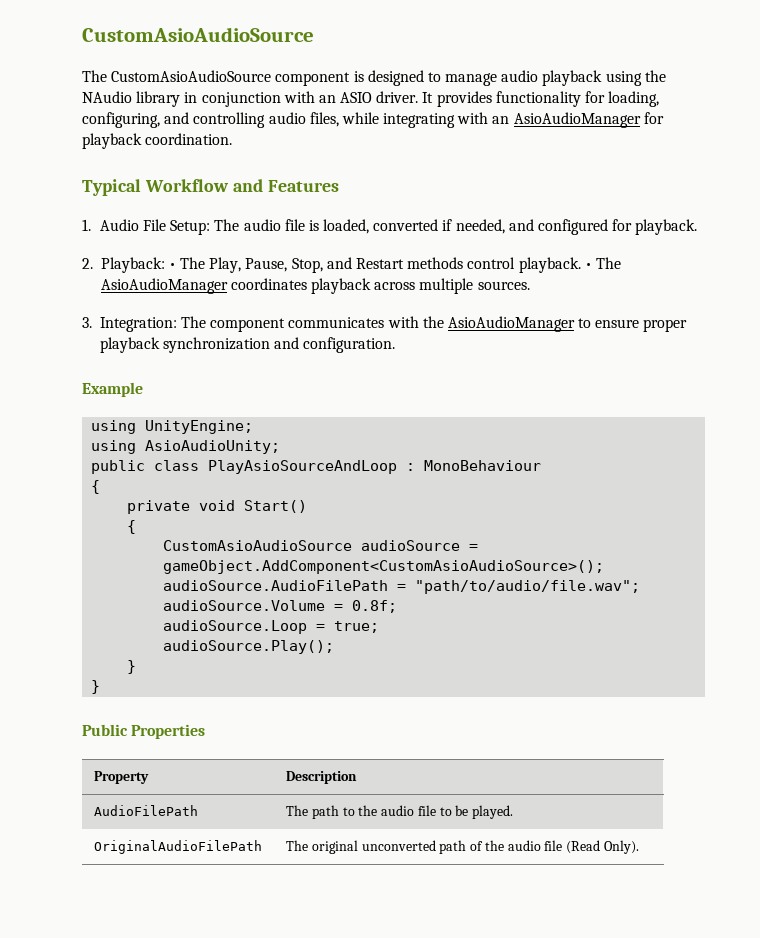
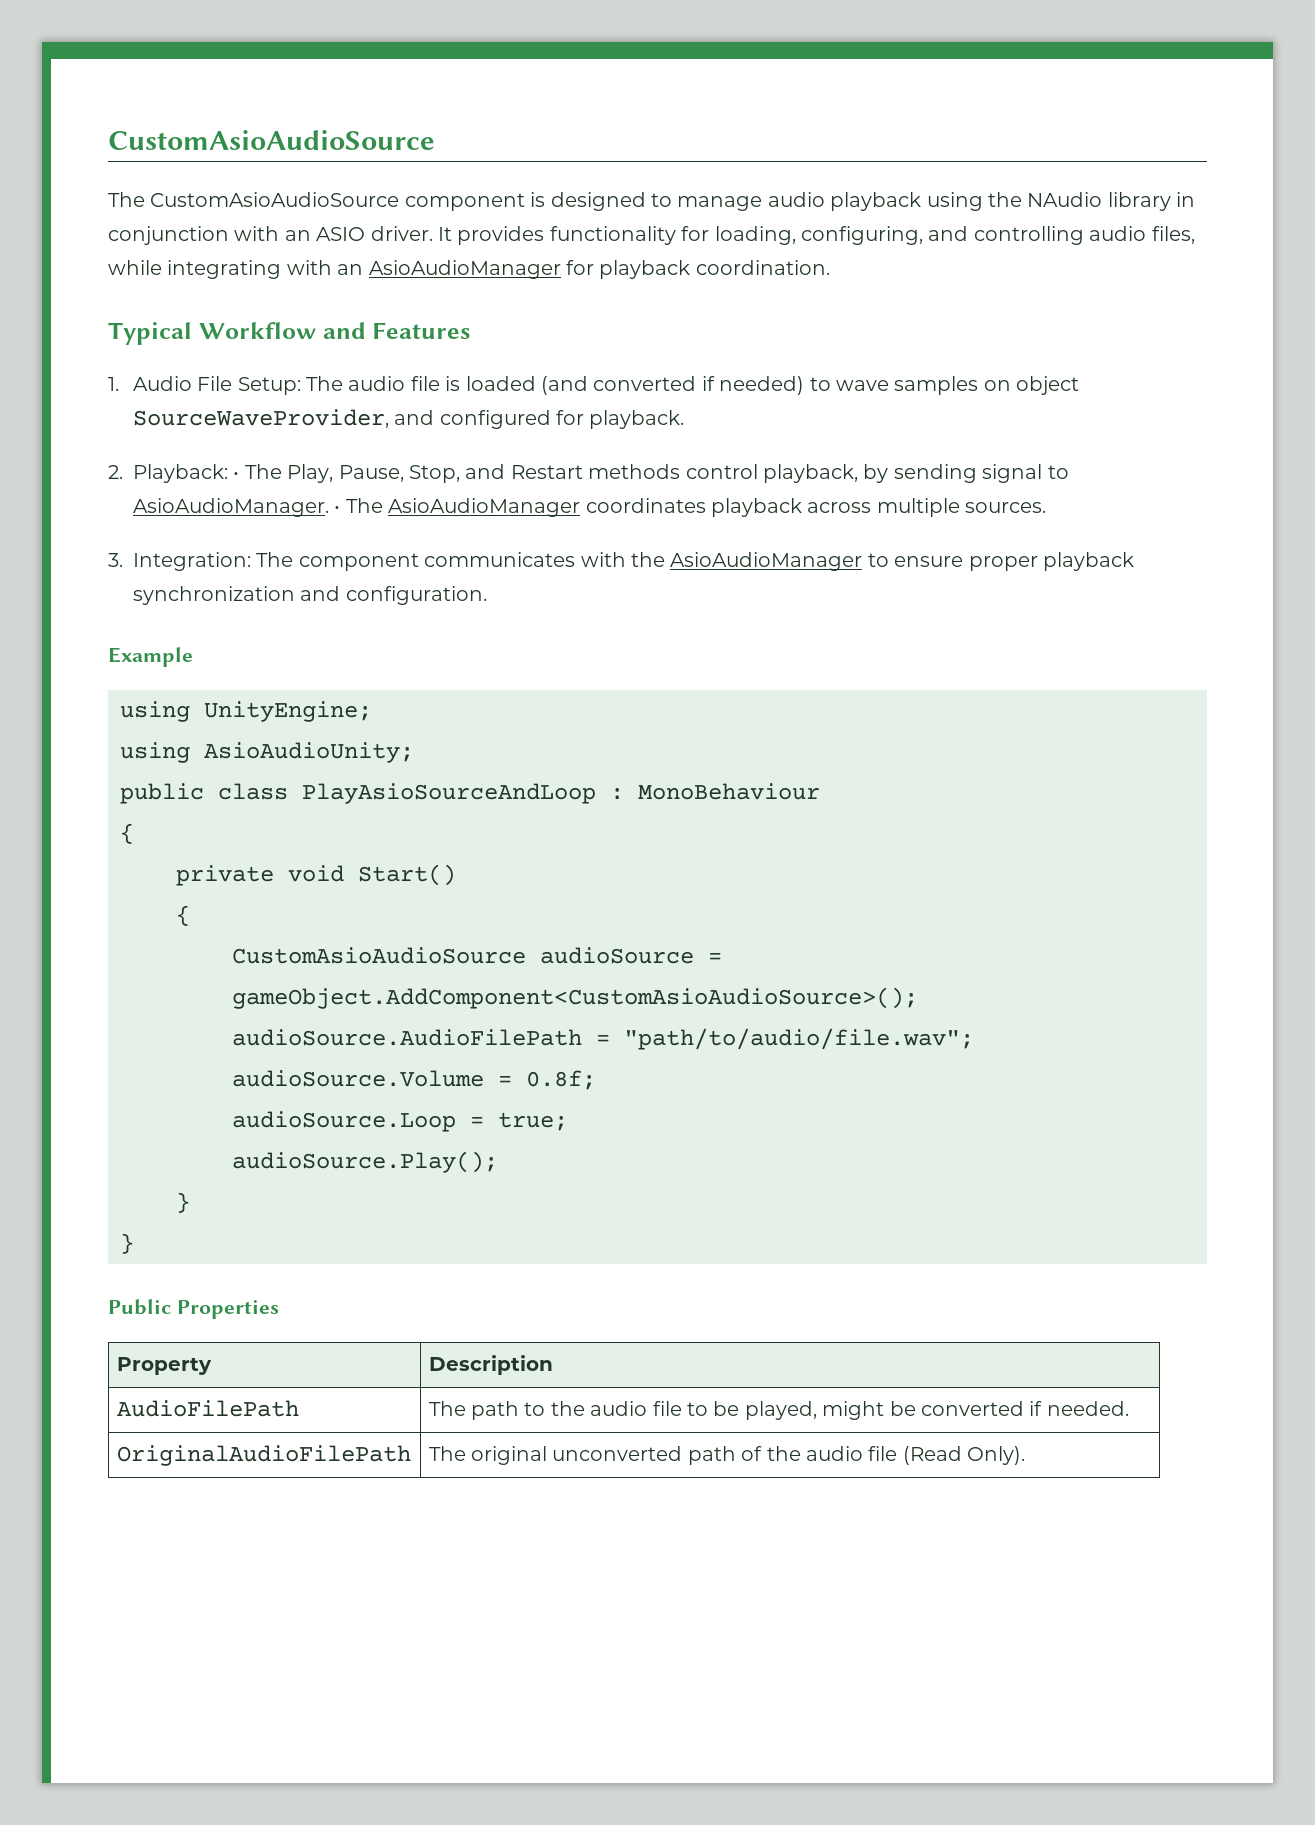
[323,219,505,234] loaded, converted if needed, -> [465,376,1080,395] [132,409,389,428] loaded (and converted if needed) to wave samples on object SourceWaveProvider,
[518,257,581,273] playback. -> [762,464,1069,483] [133,498,329,517] playback, by sending signal to AsioAudioManager.
[472,805,514,819] played. -> [744,1401,1129,1420] played, might be converted if needed.

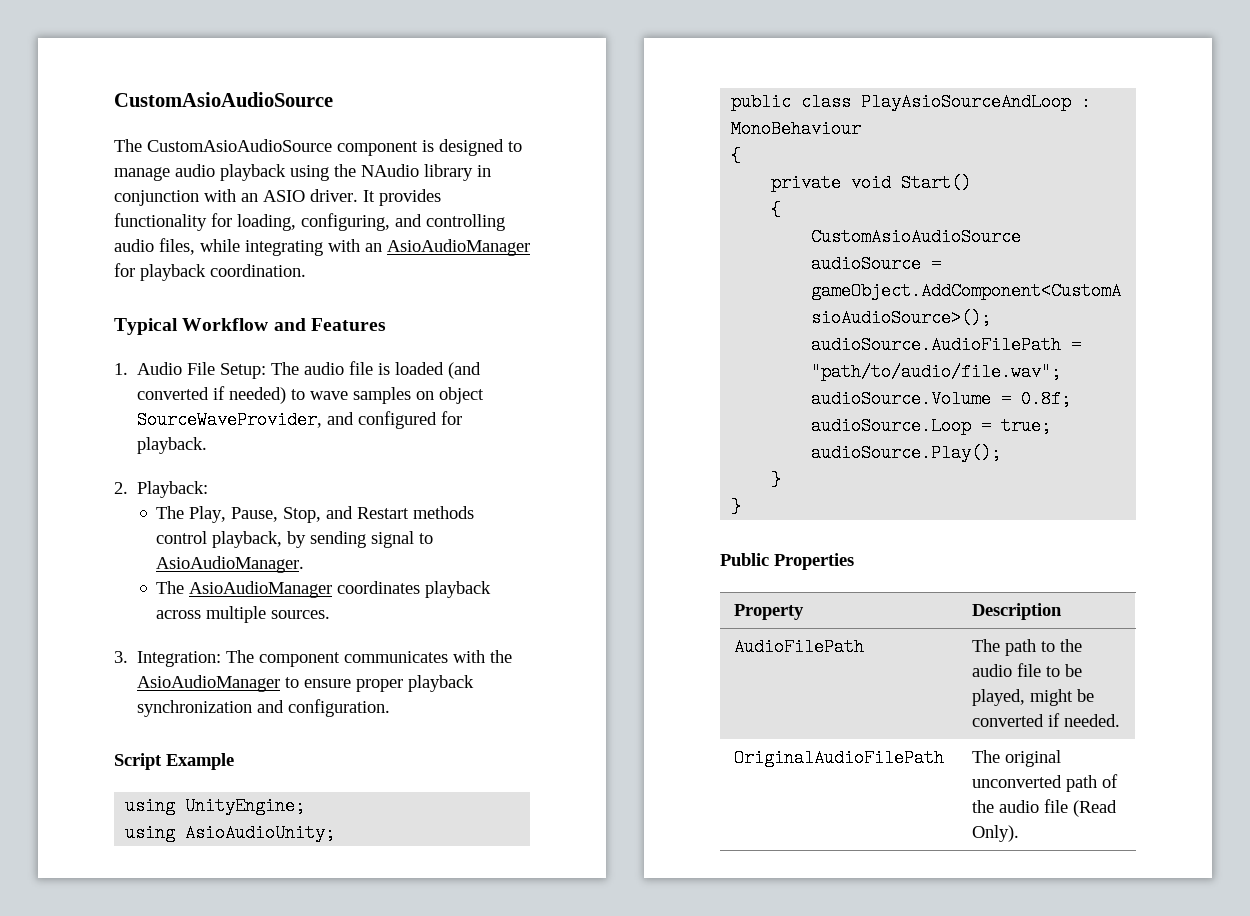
[233,472,240,479] • -> (209, 489) //
[334,506,341,513] • -> (305, 564) //
(487, 595) none -> [114,753,162,770] Script

